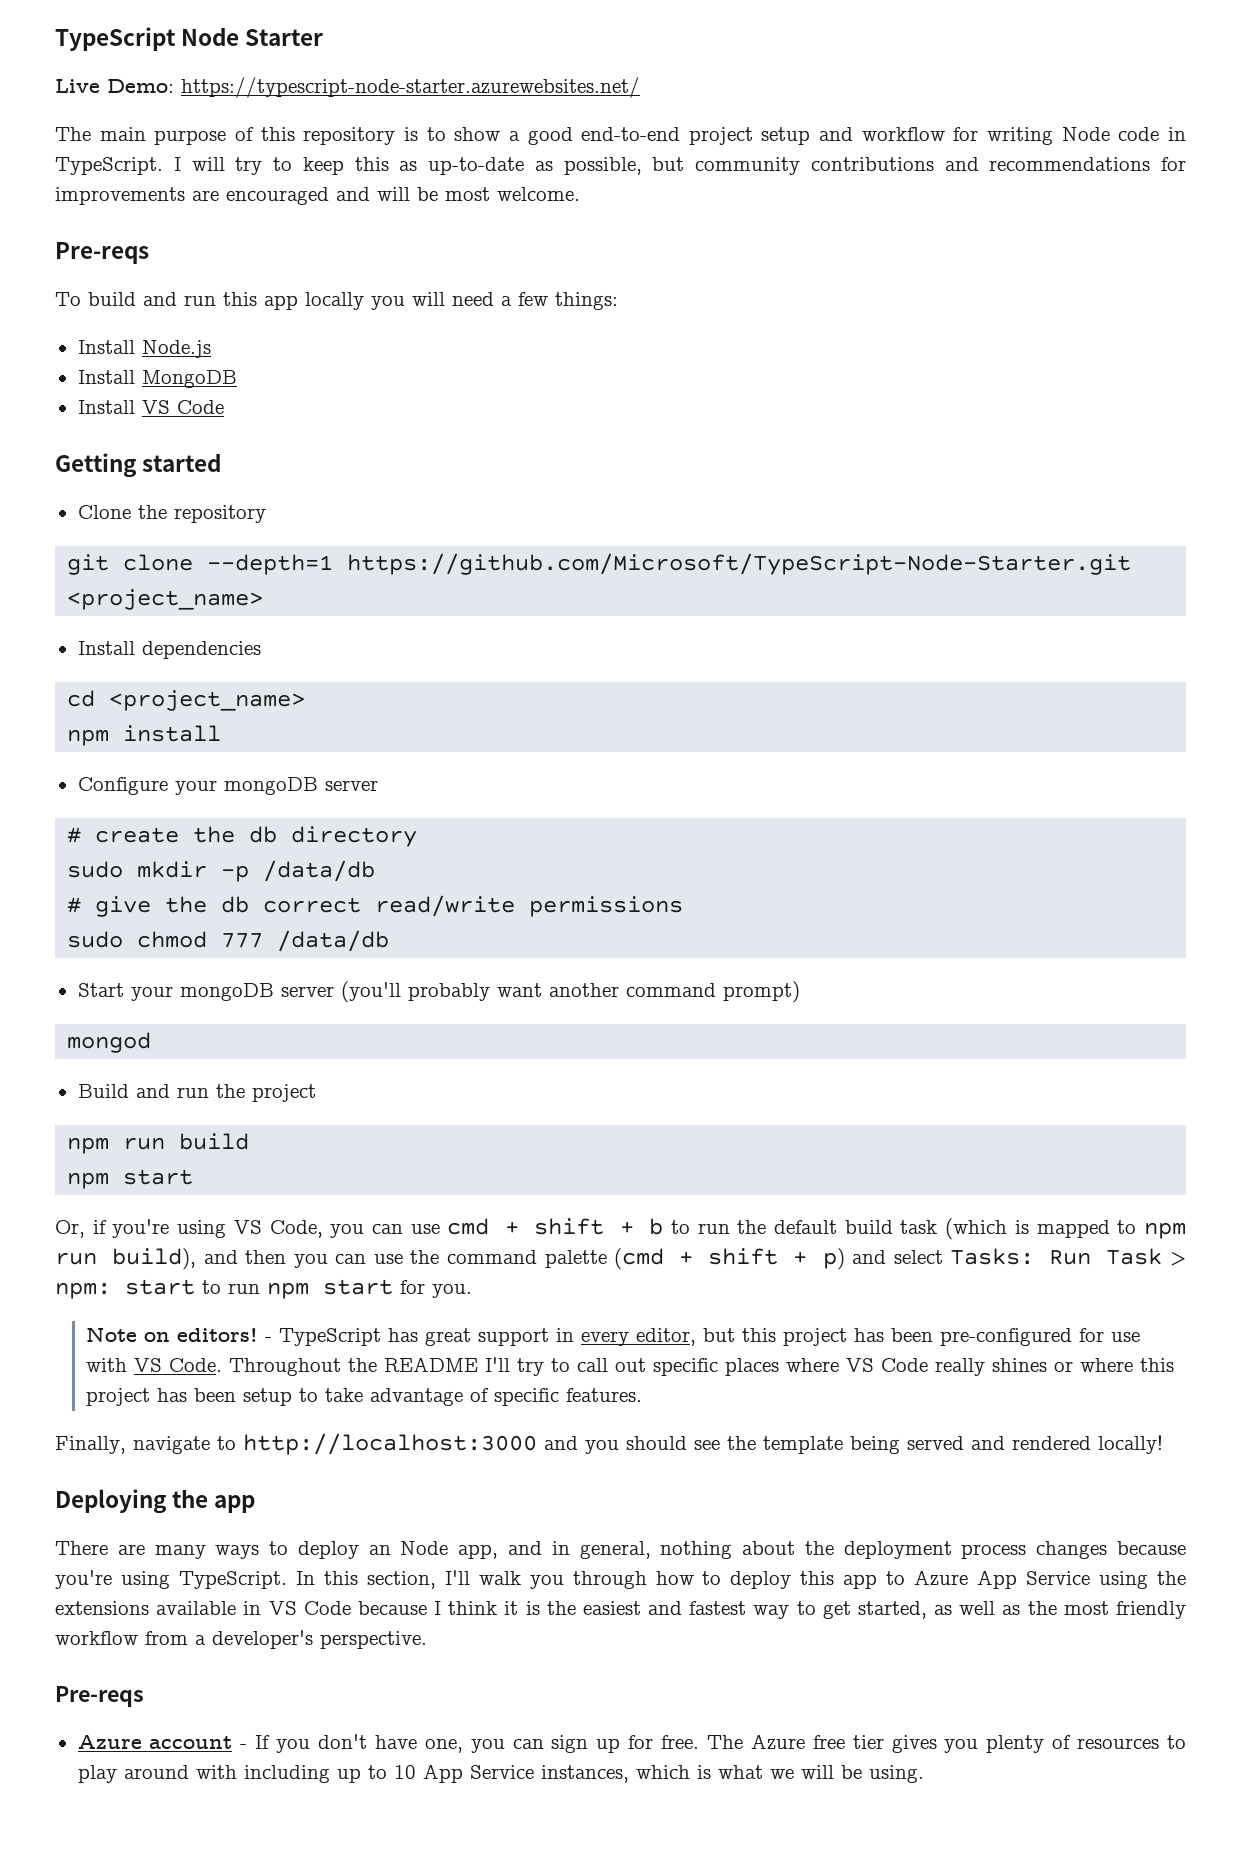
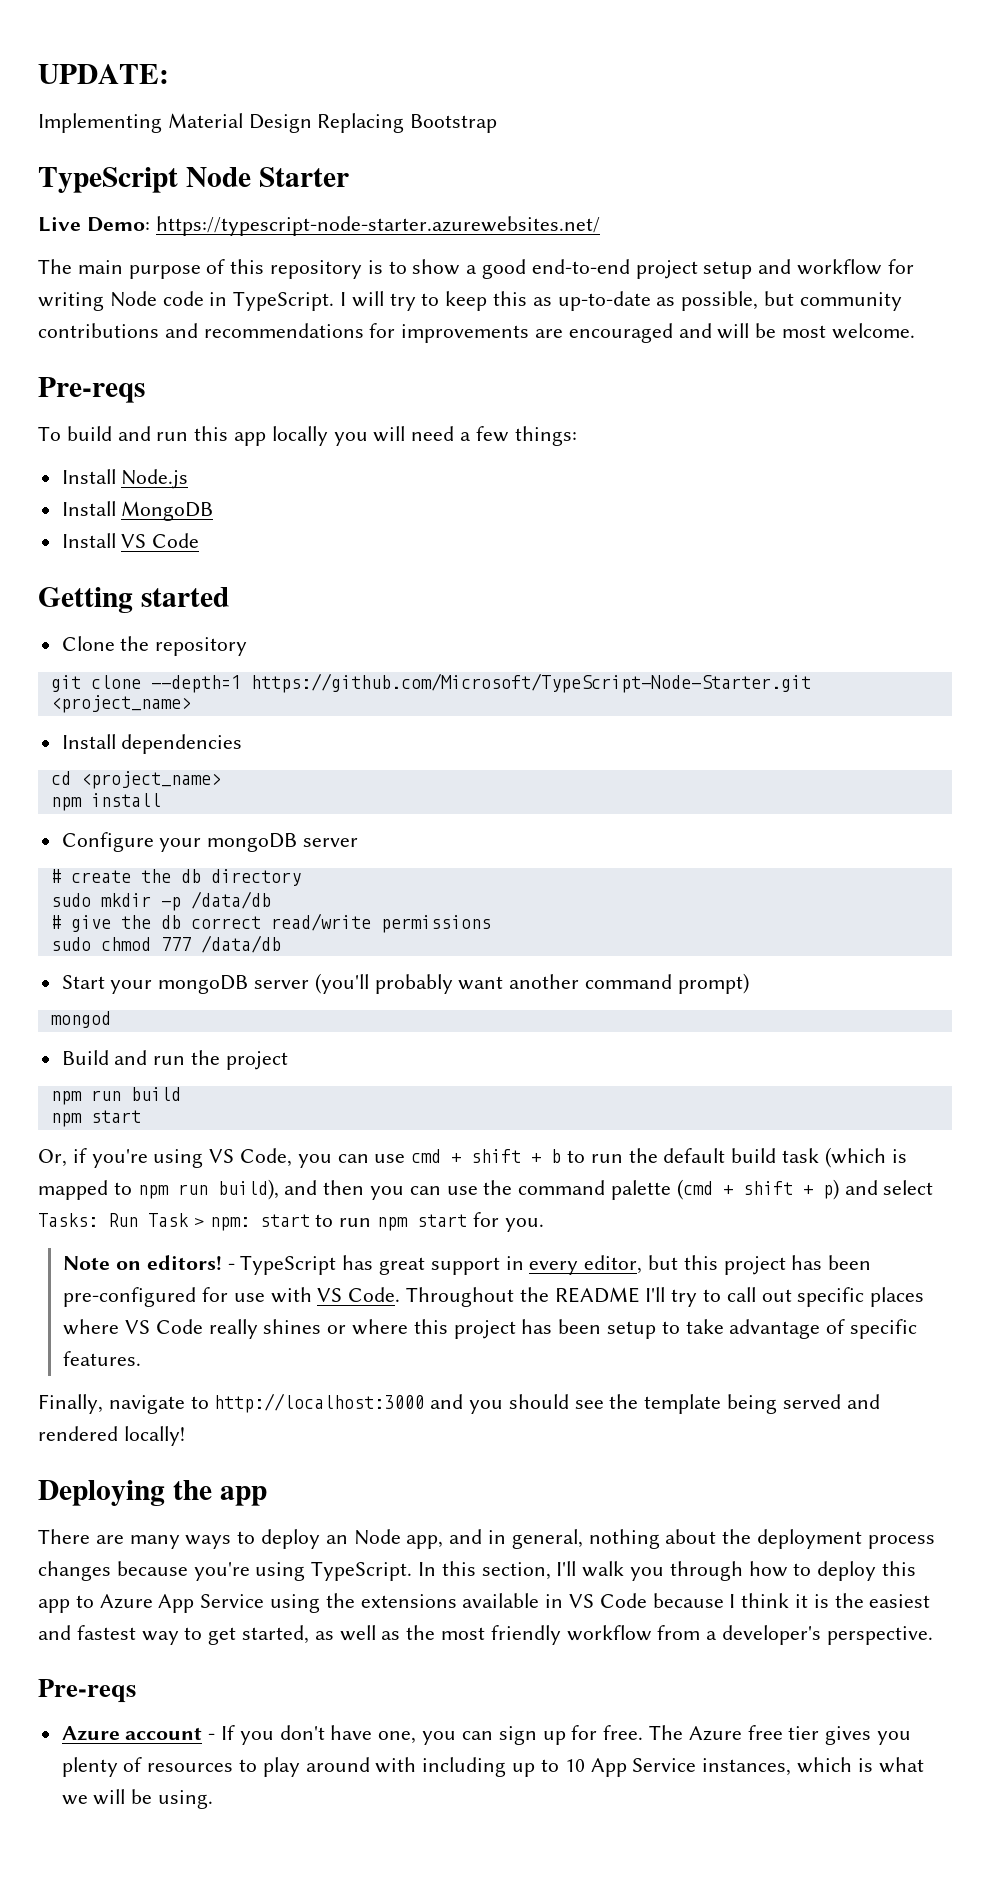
(55, 39) none -> [38,64,169,84] [38,113,498,133] UPDATE: // Implementing Material Design Replacing Bootstrap //

